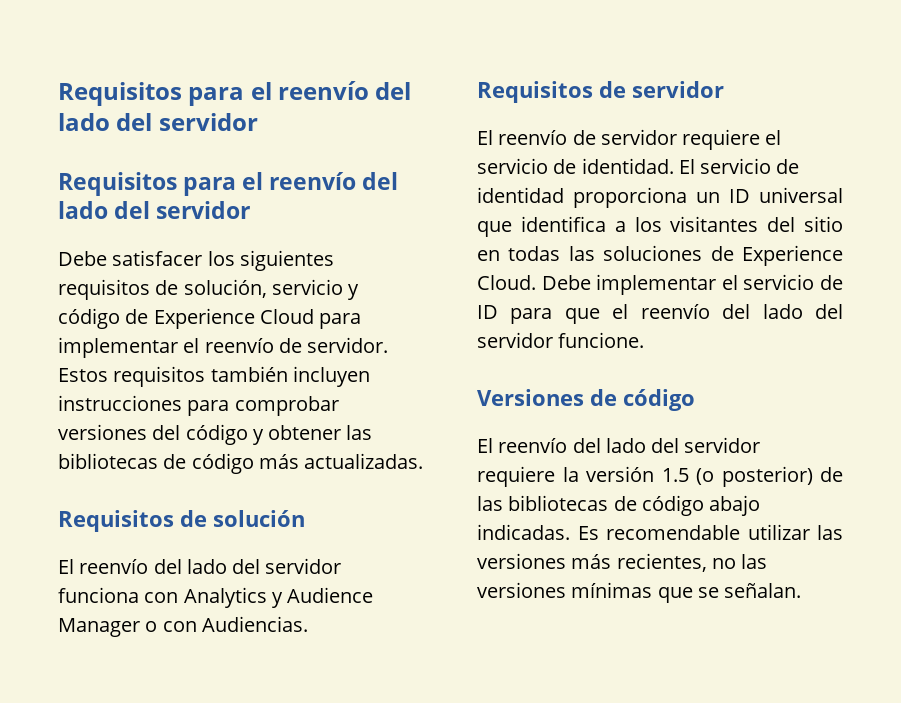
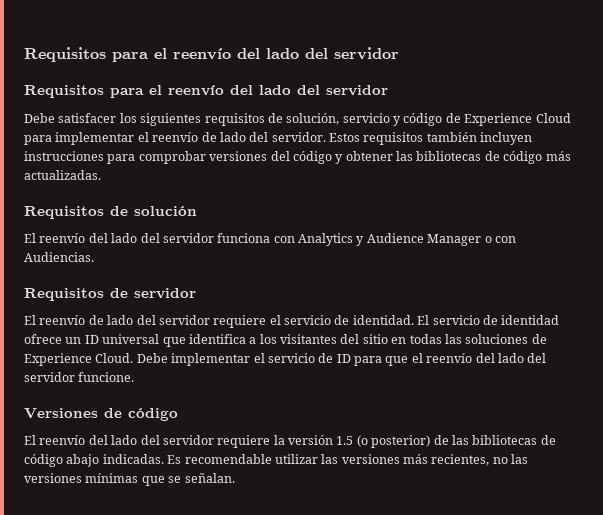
(302, 345) none -> [219,132,269,142] lado del
(596, 137) none -> [107,315,156,325] lado del
[573,187,687,208] proporciona -> [24,334,62,344] ofrece

